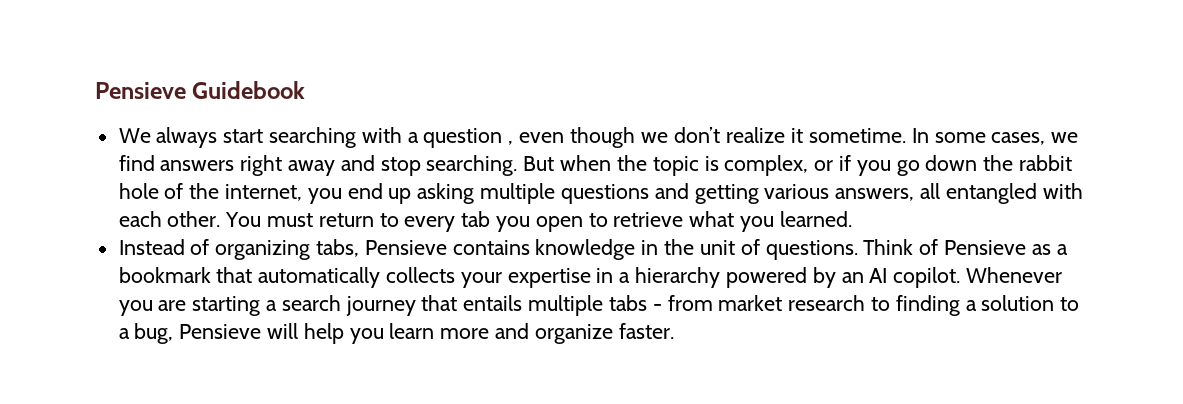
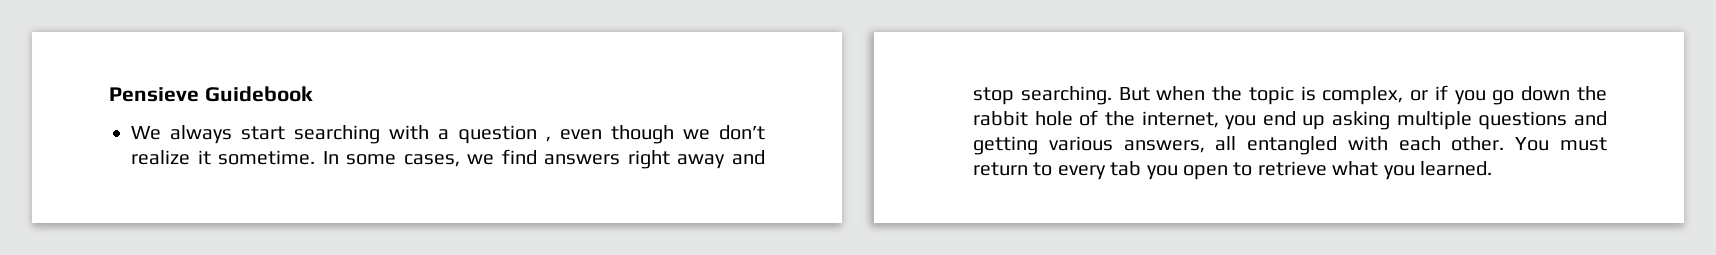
[118,239,1068,260] [118,267,1062,288] [118,295,1080,316] [118,323,674,344] // Instead of organizing tabs, Pensieve contains knowledge in the unit of questions. Think of Pensieve as a bookmark that automatically collects your expertise in a hierarchy powered by an AI copilot. Whenever you are starting a search journey that entails multiple tabs - from market research to finding a solution to a bug, Pensieve will help you learn more and organize faster. -> (1492, 168) none

